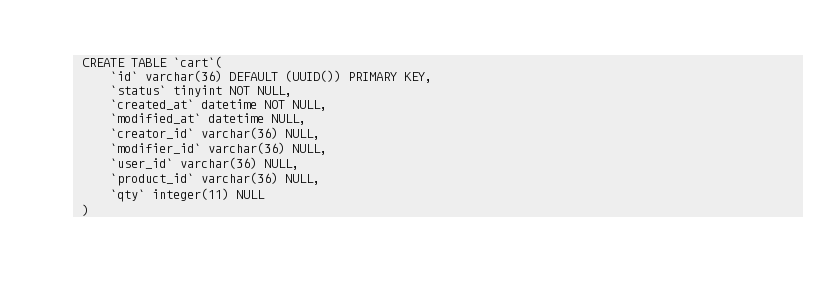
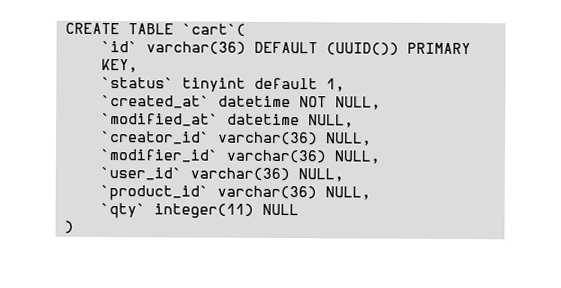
[228,86,292,97] NOT NULL, -> [254,77,346,92] default 1,

